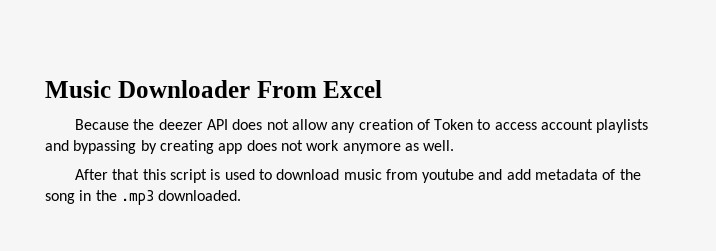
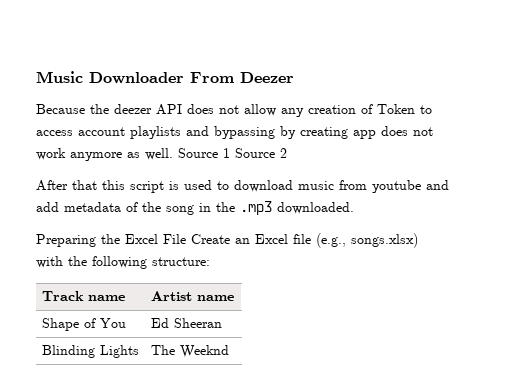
[323,80,383,98] Excel -> [240,72,294,83] Deezer
(455, 145) none -> [178,148,287,158] Source 1 Source 2
(242, 195) none -> [36,233,418,248] [36,256,210,269] [41,291,125,301] [150,291,234,301] [41,318,126,331] [150,318,222,328] [41,345,139,358] [150,345,229,358] // Preparing the Excel File Create an Excel file (e.g., songs.xlsx) with the following structure: // Track name | Artist name // Shape of You | Ed Sheeran // Blinding Lights | The Weeknd

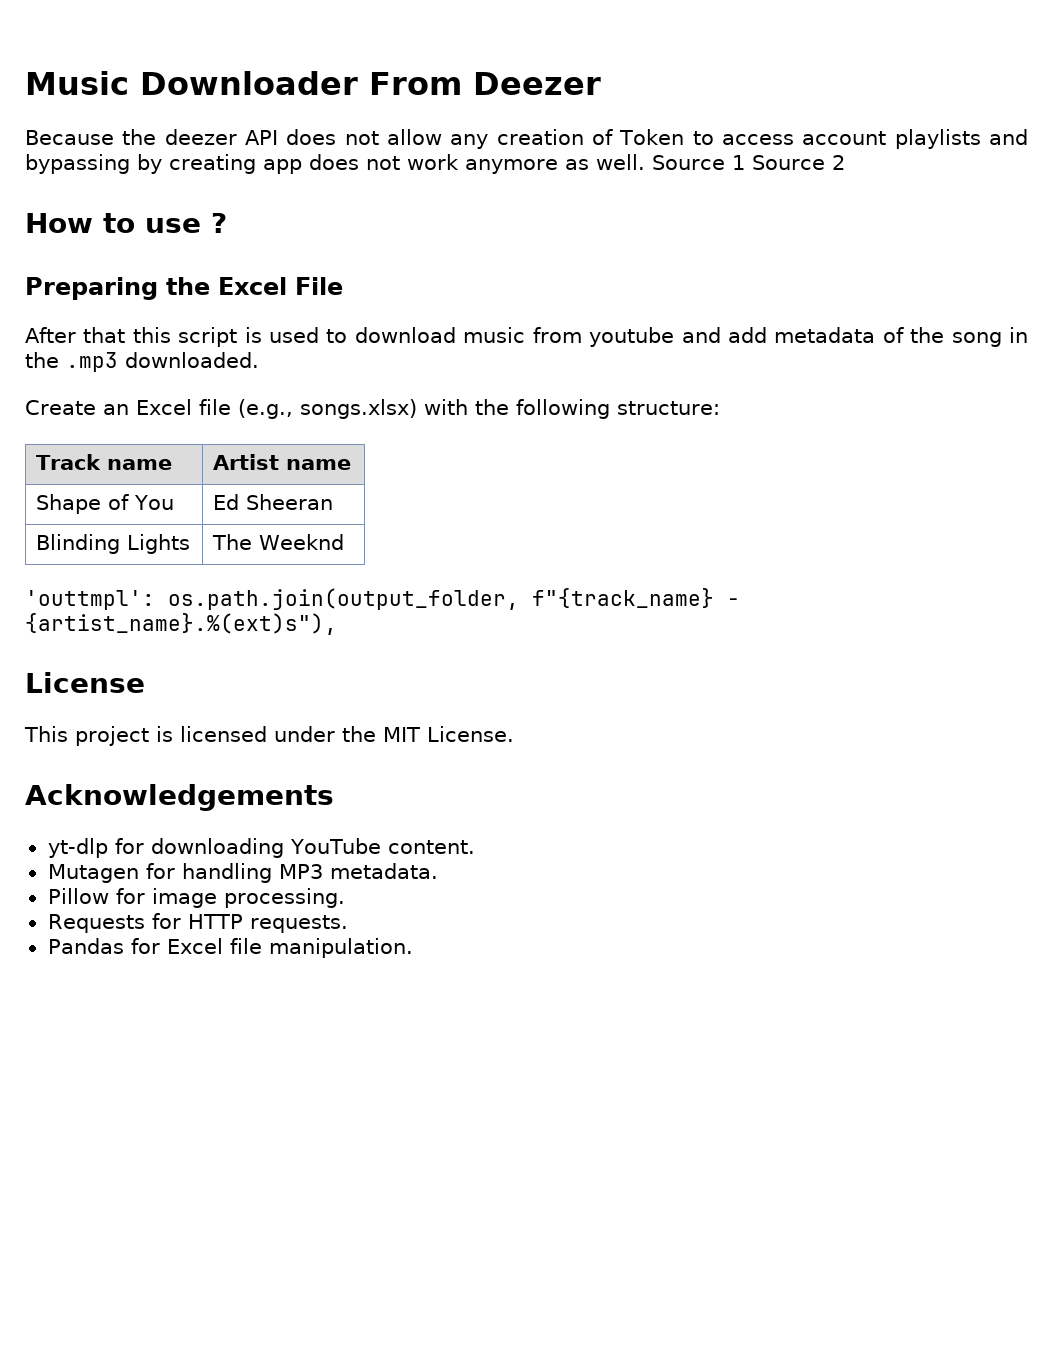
(287, 153) none -> [25,213,227,233] [25,277,343,300] // How to use ? // Preparing the Excel File
[36,234,186,247] Preparing the Excel File -> (259, 360) none
(229, 351) none -> [25,588,740,610] [25,613,337,635] [25,672,145,693] [24,726,514,746] [25,784,334,811] [47,838,476,858] [47,863,438,883] [47,888,345,908] [47,913,348,933] [47,938,413,958] // 'outtmpl': os.path.join(output_folder, f"{track_name} - {artist_name}.%(ext)s"), // License // This project is licensed under the MIT License. // Acknowledgements // yt-dlp for downloading YouTube content. // Mutagen for handling MP3 metadata. // Pillow for image processing. // Requests for HTTP requests. // Pandas for Excel file manipulation.

